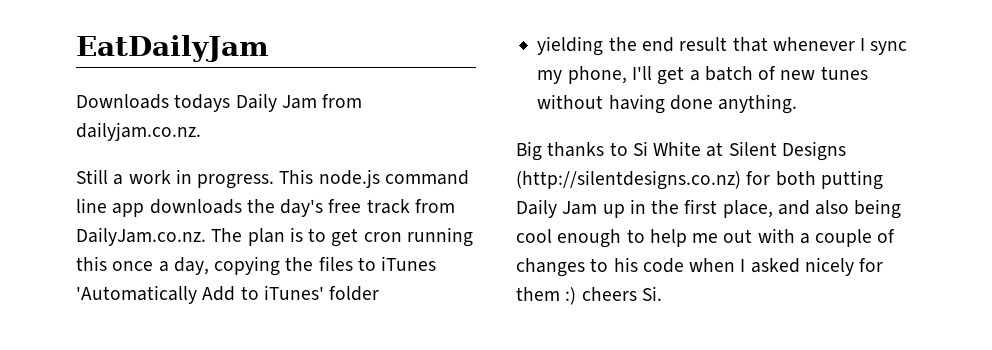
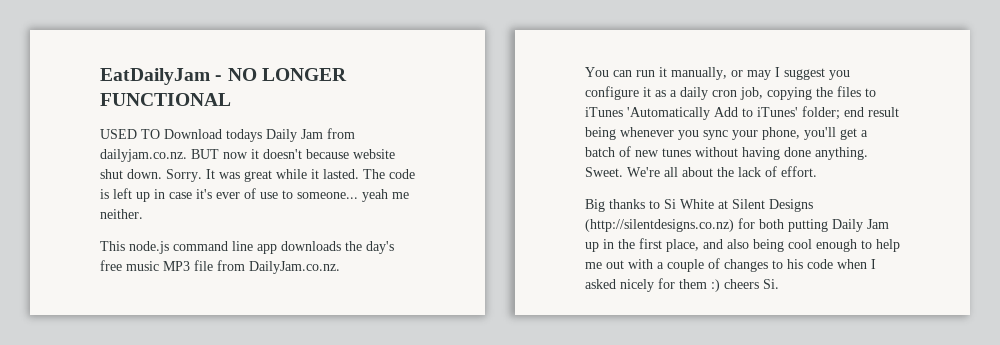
[76,94,169,109] // Downloads -> [215,68,347,81] [100,93,231,106] [100,129,222,139] - NO LONGER FUNCTIONAL // USED TO Download
[76,169,275,189] // Still a work in progress. -> [191,149,395,159] [100,169,415,182] [100,188,409,202] [100,209,143,219] BUT now it doesn't because website shut down. Sorry. It was great while it lasted. The code is left up in case it's ever of use to someone... yeah me neither. //
[366,199,410,214] track -> [126,260,213,271] music MP3 file
[211,227,473,247] [76,256,209,275] The plan is to get cron running this once a day, -> [585,67,850,80] [585,86,763,100] // You can run it manually, or may I suggest you configure it as a daily cron job,
[329,286,380,301] [537,36,908,56] [537,66,652,84] folder // yielding the end result that whenever I sync my phone, I'll -> [802,106,899,120] [585,127,836,140] folder; end result being whenever you sync your phone, you'll
(798, 104) none -> [585,166,817,177] Sweet. We're all about the lack of effort.

